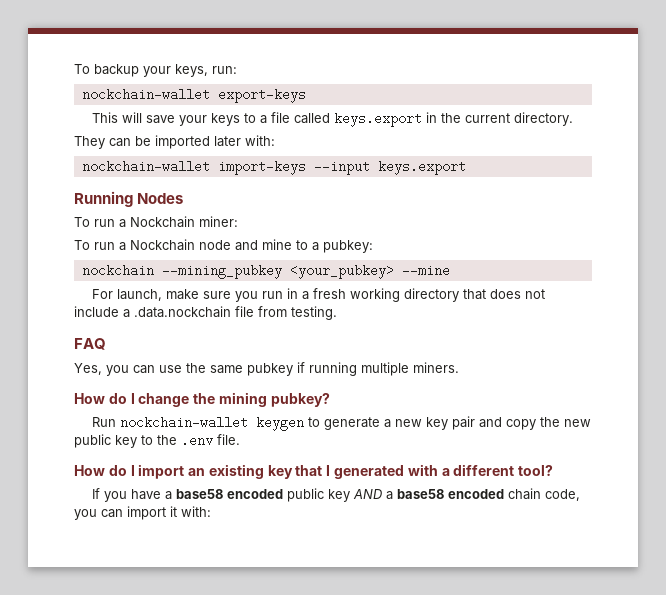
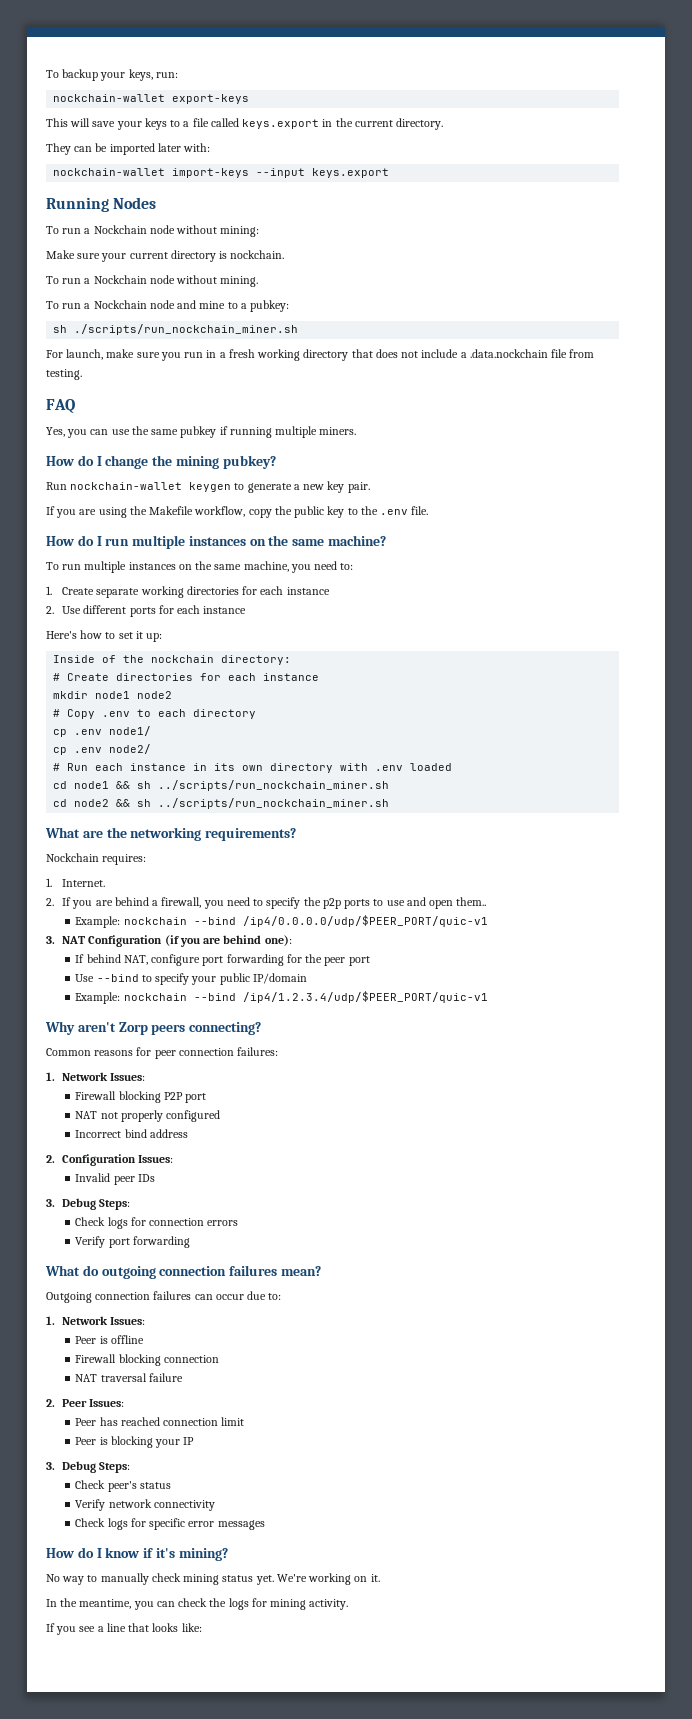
[199,216,238,227] miner: -> [149,225,260,237] [46,250,285,262] [46,275,259,287] node without mining: // Make sure your current directory is nockchain. // To run a Nockchain node without mining.
[81,264,450,279] nockchain --mining_pubkey <your_pubkey> --mine -> [53,324,299,335] sh ./scripts/run_nockchain_miner.sh
[452,416,503,430] pair and -> [347,482,370,493] [46,506,246,518] pair. // If you are using the Makefile workflow,
[564,419,592,427] new -> (292, 510) none
[138,464,554,479] [92,488,581,502] [74,506,211,520] import an existing key that I generated with a different tool? // If you have a base58 encoded public key AND a base58 encoded chain code, you can import it with: -> [105,535,387,549] [46,561,354,573] [46,586,330,598] [46,605,247,617] [46,630,163,642] [53,655,292,665] [53,673,320,681] [53,691,173,699] [53,709,257,719] [53,726,152,737] [53,744,152,755] [53,763,453,773] [53,780,390,791] [53,798,390,809] [45,827,297,841] [46,853,147,865] [46,878,106,887] [46,897,487,909] [75,915,488,928] [46,935,292,947] [75,954,370,966] [75,973,307,985] [75,991,488,1004] [45,1021,262,1035] [46,1047,279,1059] [46,1072,146,1081] [75,1091,207,1103] [75,1110,221,1122] [75,1129,188,1138] [46,1154,174,1166] [75,1173,155,1185] [46,1198,131,1210] [75,1217,239,1229] [75,1236,190,1248] [45,1265,321,1279] [46,1291,282,1303] [46,1316,146,1325] [75,1335,144,1344] [75,1354,219,1366] [75,1373,183,1382] [46,1399,125,1407] [75,1417,245,1426] [75,1436,195,1448] [46,1461,131,1473] [75,1480,171,1492] [75,1499,215,1511] [75,1518,265,1530] [46,1547,228,1561] [46,1573,380,1585] [46,1598,349,1610] [46,1623,202,1635] run multiple instances on the same machine? // To run multiple instances on the same machine, you need to: // 1. Create separate working directories for each instance // 2. Use different ports for each instance // Here's how to set it up: // Inside of the nockchain directory: // # Create directories for each instance // mkdir node1 node2 // # Copy .env to each directory // cp .env node1/ // cp .env node2/ // # Run each instance in its own directory with .env loaded // cd node1 && sh ../scripts/run_nockchain_miner.sh // cd node2 && sh ../scripts/run_nockchain_miner.sh // What are the networking requirements? // Nockchain requires: // 1. Internet. // 2. If you are behind a firewall, you need to specify the p2p ports to use and open them.. // Example: nockchain --bind /ip4/0.0.0.0/udp/$PEER_PORT/quic-v1 // 3. NAT Configuration (if you are behind one): // If behind NAT, configure port forwarding for the peer port // Use --bind to specify your public IP/domain // Example: nockchain --bind /ip4/1.2.3.4/udp/$PEER_PORT/quic-v1 // Why aren't Zorp peers connecting? // Common reasons for peer connection failures: // 1. Network Issues: // Firewall blocking P2P port // NAT not properly configured // Incorrect bind address // 2. Configuration Issues: // Invalid peer IDs // 3. Debug Steps: // Check logs for connection errors // Verify port forwarding // What do outgoing connection failures mean? // Outgoing connection failures can occur due to: // 1. Network Issues: // Peer is offline // Firewall blocking connection // NAT traversal failure // 2. Peer Issues: // Peer has reached connection limit // Peer is blocking your IP // 3. Debug Steps: // Check peer's status // Verify network connectivity // Check logs for specific error messages // How do I know if it's mining? // No way to manually check mining status yet. We're working on it. // In the meantime, you can check the logs for mining activity. // If you see a line that looks like:

